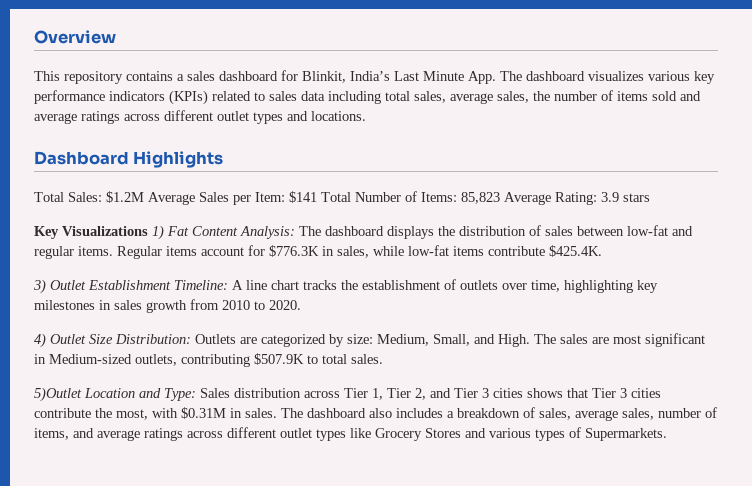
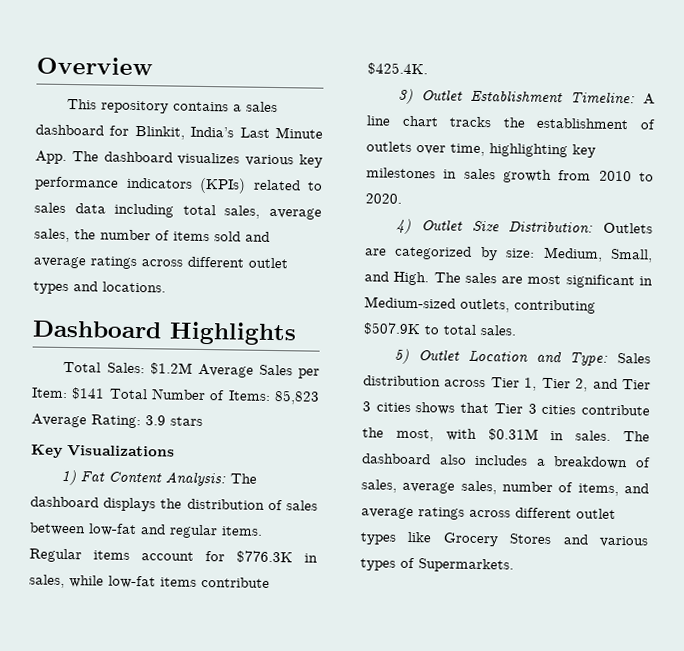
(148, 231) none -> (175, 451) //
[34,387,82,402] 5)Outlet -> [394,348,461,364] 5) Outlet

